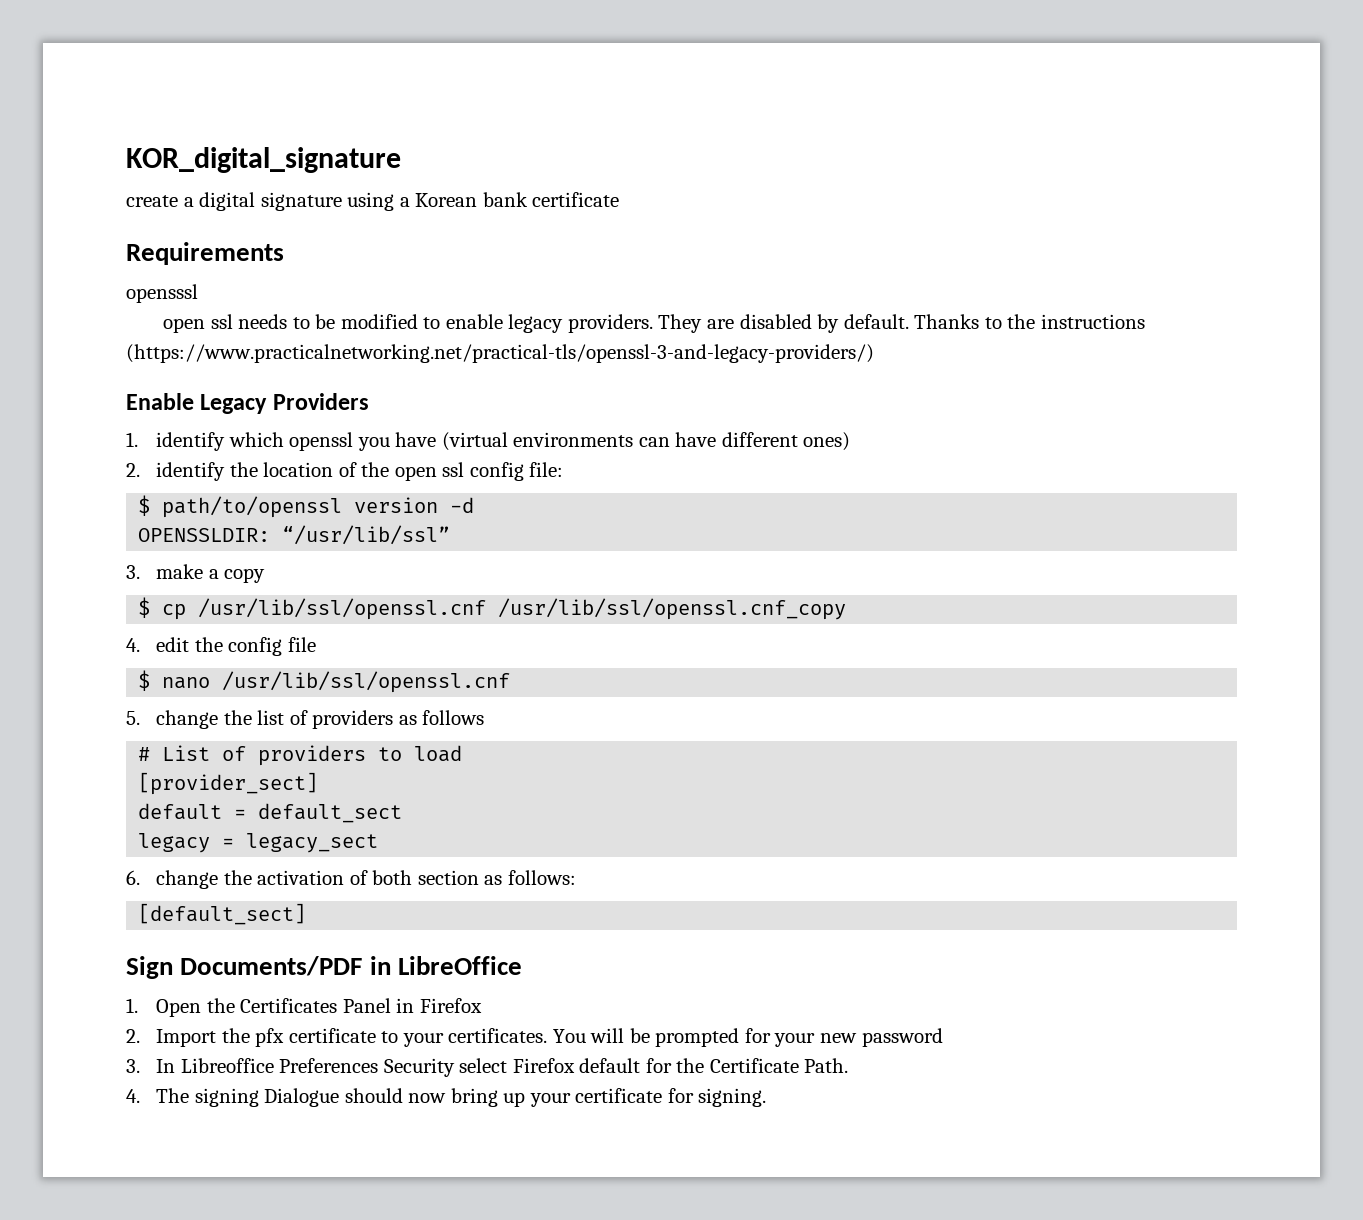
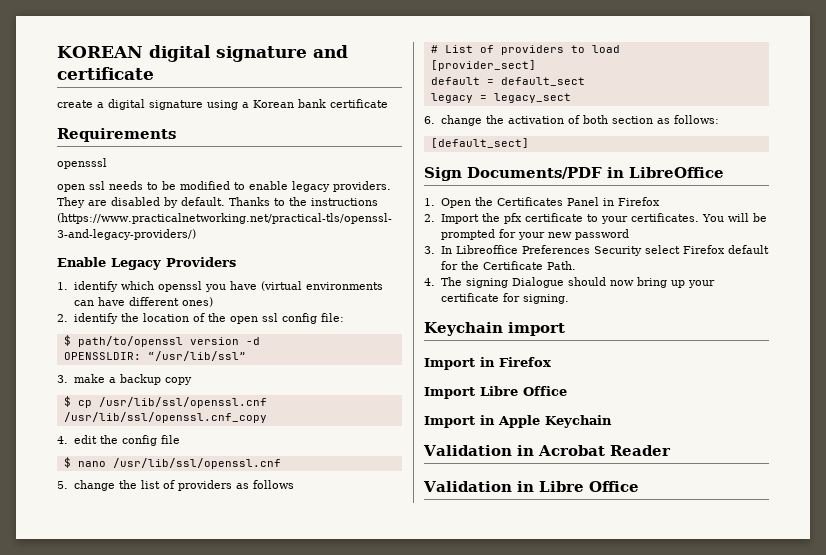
[126,147,401,173] KOR_digital_signature -> [57,45,348,62] [57,67,154,80] KOREAN digital signature and certificate
(219, 574) none -> [119,374,161,385] backup
(767, 1097) none -> [424,322,565,336] [424,357,551,370] [424,386,567,399] [424,415,612,428] [423,445,671,456] [423,481,639,492] // Keychain import // Import in Firefox // Import Libre Office // Import in Apple Keychain // Validation in Acrobat Reader // Validation in Libre Office

